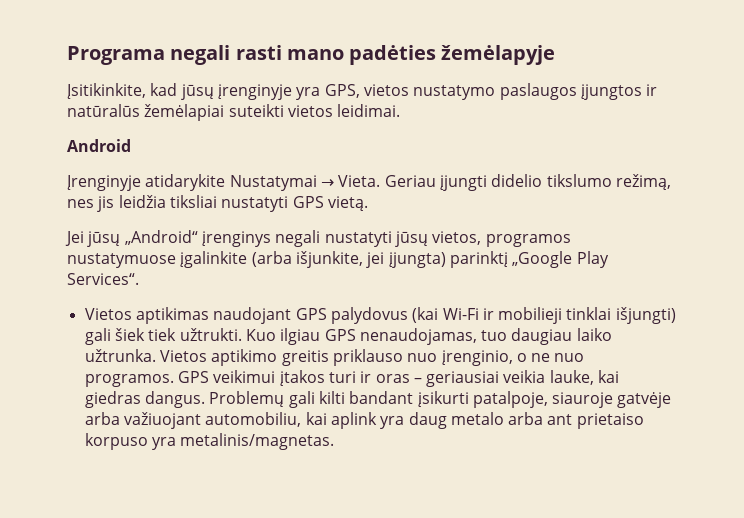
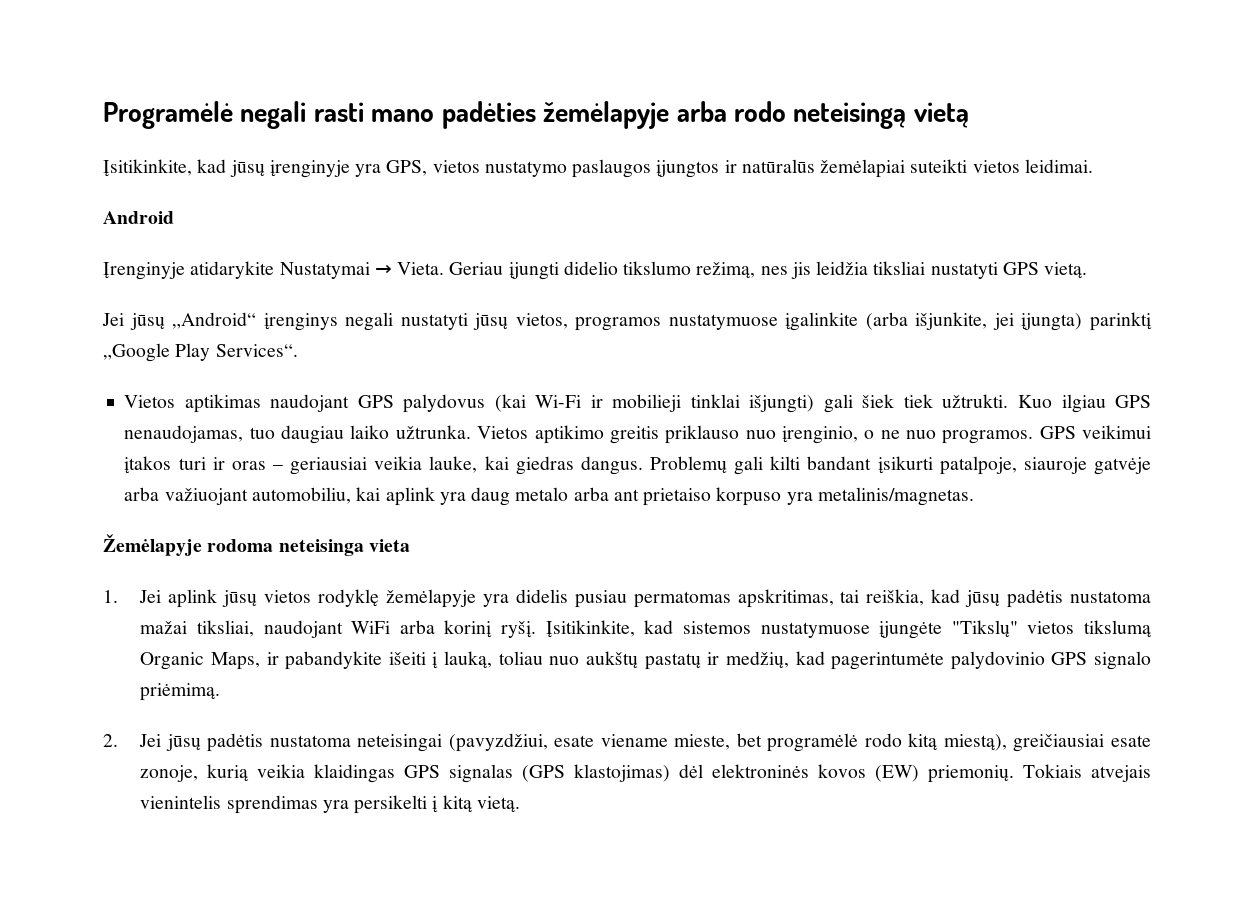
[67,46,165,65] Programa -> [103,101,233,129] Programėlė
(556, 55) none -> [676,101,969,129] arba rodo neteisingą vietą
(335, 441) none -> [103,534,410,556] [103,589,1151,608] [140,620,1152,639] [140,651,1151,670] [140,683,221,701] [103,733,1151,752] [140,764,1151,783] [140,795,520,814] // Žemėlapyje rodoma neteisinga vieta // 1. Jei aplink jūsų vietos rodyklę žemėlapyje yra didelis pusiau permatomas apskritimas, tai reiškia, kad jūsų padėtis nustatoma mažai tiksliai, naudojant WiFi arba korinį ryšį. Įsitikinkite, kad sistemos nustatymuose įjungėte "Tikslų" vietos tikslumą Organic Maps, ir pabandykite išeiti į lauką, toliau nuo aukštų pastatų ir medžių, kad pagerintumėte palydovinio GPS signalo priėmimą. // 2. Jei jūsų padėtis nustatoma neteisingai (pavyzdžiui, esate viename mieste, bet programėlė rodo kitą miestą), greičiausiai esate zonoje, kurią veikia klaidingas GPS signalas (GPS klastojimas) dėl elektroninės kovos (EW) priemonių. Tokiais atvejais vienintelis sprendimas yra persikelti į kitą vietą.

